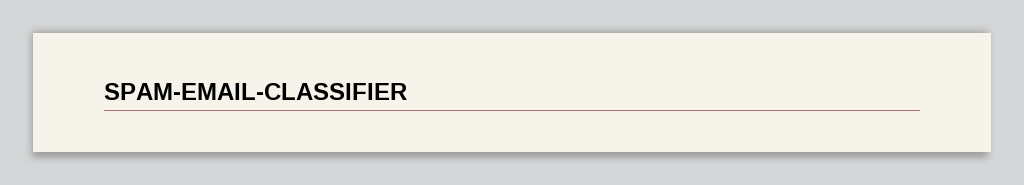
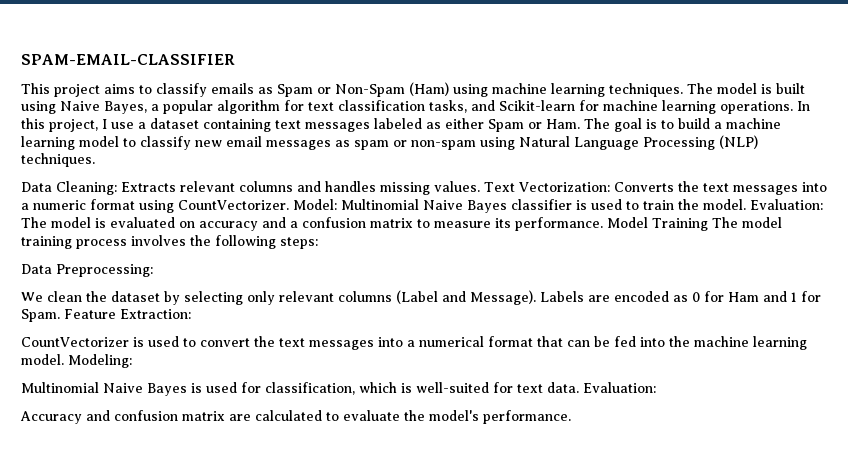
(407, 91) none -> [21,82,805,97] [21,100,810,114] [21,118,781,132] [21,135,758,150] [21,153,95,167] [21,181,827,195] [21,199,823,213] [21,217,782,231] [21,235,318,249] [21,264,153,277] [21,290,821,305] [21,309,191,322] [21,336,807,350] [21,354,132,368] [21,382,656,396] [20,410,571,424] // This project aims to classify emails as Spam or Non-Spam (Ham) using machine learning techniques. The model is built using Naive Bayes, a popular algorithm for text classification tasks, and Scikit-learn for machine learning operations. In this project, I use a dataset containing text messages labeled as either Spam or Ham. The goal is to build a machine learning model to classify new email messages as spam or non-spam using Natural Language Processing (NLP) techniques. // Data Cleaning: Extracts relevant columns and handles missing values. Text Vectorization: Converts the text messages into a numeric format using CountVectorizer. Model: Multinomial Naive Bayes classifier is used to train the model. Evaluation: The model is evaluated on accuracy and a confusion matrix to measure its performance. Model Training The model training process involves the following steps: // Data Preprocessing: // We clean the dataset by selecting only relevant columns (Label and Message). Labels are encoded as 0 for Ham and 1 for Spam. Feature Extraction: // CountVectorizer is used to convert the text messages into a numerical format that can be fed into the machine learning model. Modeling: // Multinomial Naive Bayes is used for classification, which is well-suited for text data. Evaluation: // Accuracy and confusion matrix are calculated to evaluate the model's performance.

